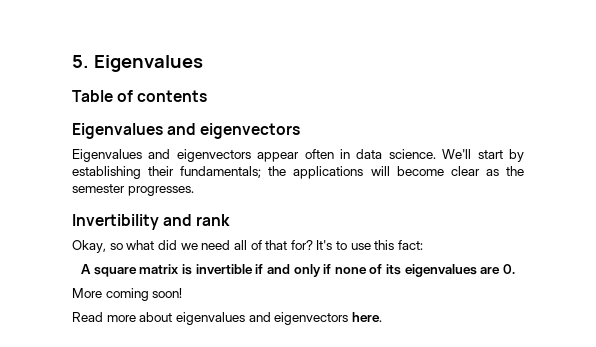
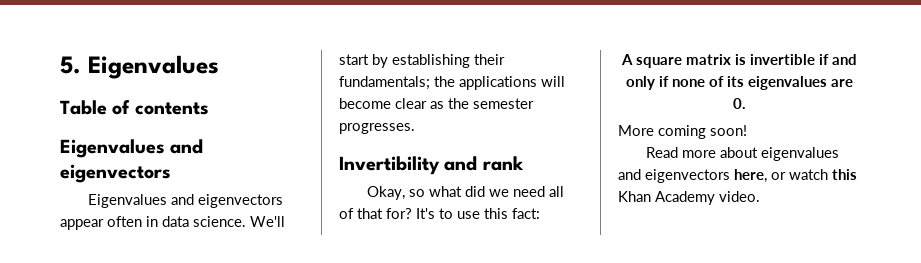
[351,312,382,322] here. -> [734,169,857,183] [618,191,760,205] here, or watch this Khan Academy video.

